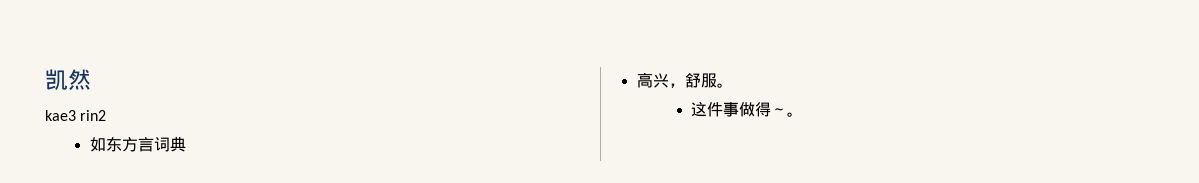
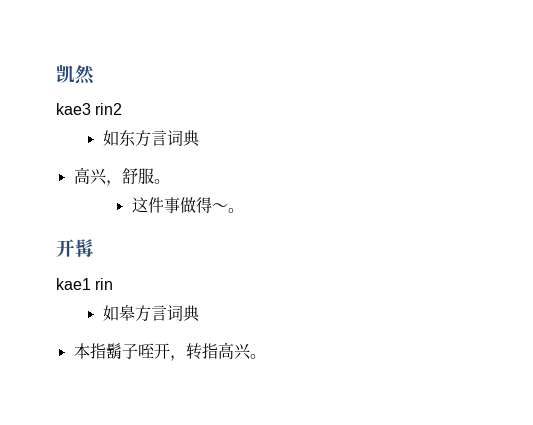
(803, 114) none -> [56,239,94,257] [56,278,114,290] [102,305,200,322] [73,342,266,361] // 开髯 // kae1 rin // 如皋方言词典 // 本指鬍子咥开，转指高兴。

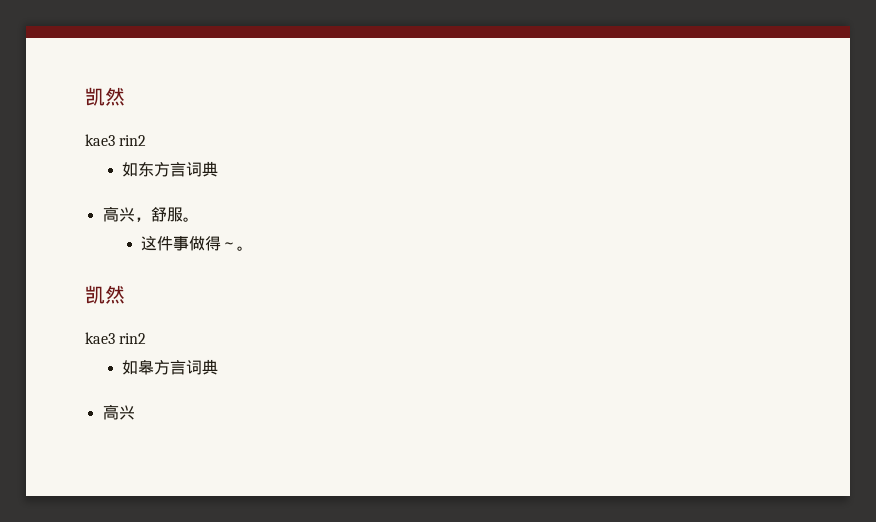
[56,239,94,257] [56,278,114,290] 开髯 // kae1 rin -> [85,285,125,304] [85,332,147,344] 凯然 // kae3 rin2
[73,342,266,361] 本指鬍子咥开，转指高兴。 -> [102,404,135,420] 高兴

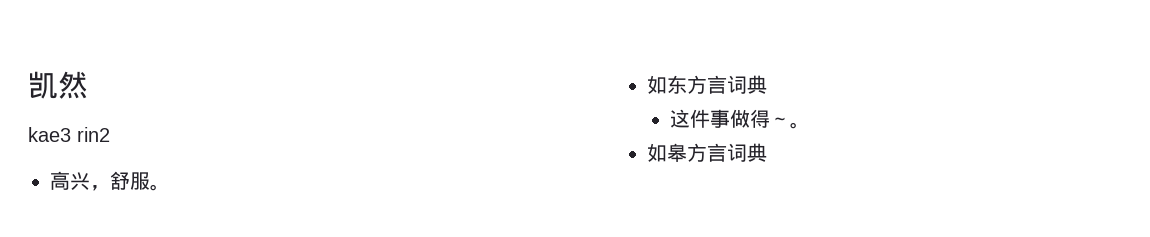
[85,87,125,106] [85,134,147,146] 凯然 // kae3 rin2 -> [28,71,88,99] [28,127,110,142] [50,171,170,191] 凯然 // kae3 rin2 // 高兴，舒服。
[102,206,199,222] // 高兴，舒服。 -> (768, 84) none
[85,285,125,304] [85,332,147,344] // 凯然 // kae3 rin2 -> (811, 125) none
[102,404,135,420] // 高兴 -> (768, 152) none

